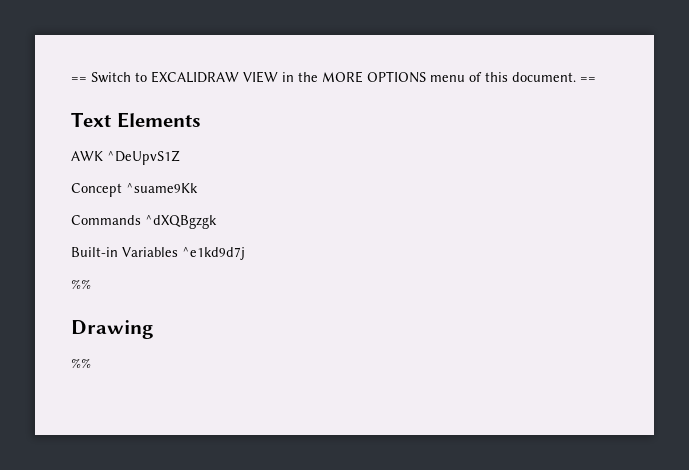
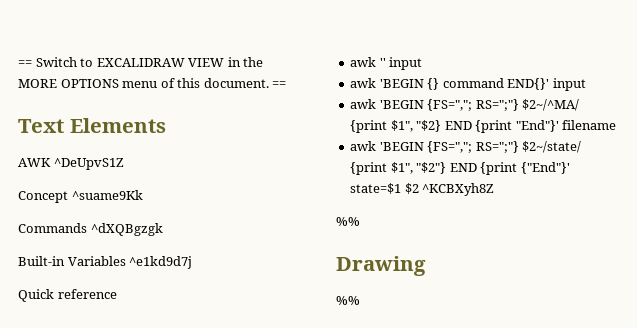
(245, 253) none -> [18,289,117,302] [350,57,423,70] [350,78,586,91] [350,99,580,111] [350,120,617,133] [350,141,582,153] [350,162,570,175] [350,183,495,196] // Quick reference // awk '' input // awk 'BEGIN {} command END{}' input // awk 'BEGIN {FS=","; RS=";"} $2~/^MA/ {print $1", "$2} END {print "End"}' filename // awk 'BEGIN {FS=","; RS=";"} $2~/state/ {print $1", "$2"} END {print {"End"}' state=$1 $2 ^KCBXyh8Z

